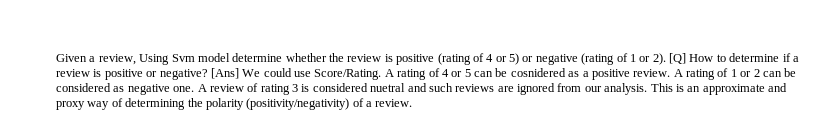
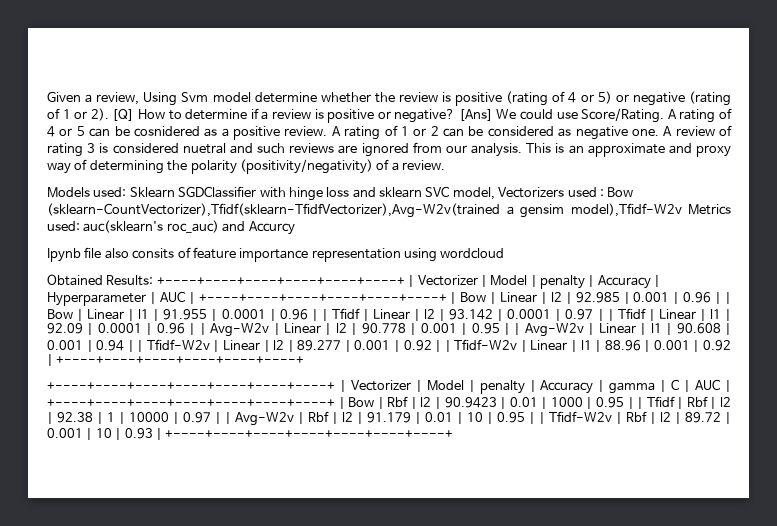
(413, 103) none -> [47,186,634,201] [47,203,731,218] [47,220,295,235] [47,247,505,262] [47,274,661,289] [47,291,732,306] [47,308,732,321] [47,323,732,337] [47,339,731,352] [47,354,305,366] [47,379,731,394] [47,396,731,409] [47,411,731,426] [47,428,454,440] // Models used: Sklearn SGDClassifier with hinge loss and sklearn SVC model, Vectorizers used : Bow (sklearn-CountVectorizer),Tfidf(sklearn-TfidfVectorizer),Avg-W2v(trained a gensim model),Tfidf-W2v Metrics used: auc(sklearn's roc_auc) and Accurcy // Ipynb file also consits of feature importance representation using wordcloud // Obtained Results: +----+----+----+----+----+----+ | Vectorizer | Model | penalty | Accuracy | Hyperparameter | AUC | +----+----+----+----+----+----+ | Bow | Linear | l2 | 92.985 | 0.001 | 0.96 | | Bow | Linear | l1 | 91.955 | 0.0001 | 0.96 | | Tfidf | Linear | l2 | 93.142 | 0.0001 | 0.97 | | Tfidf | Linear | l1 | 92.09 | 0.0001 | 0.96 | | Avg-W2v | Linear | l2 | 90.778 | 0.001 | 0.95 | | Avg-W2v | Linear | l1 | 90.608 | 0.001 | 0.94 | | Tfidf-W2v | Linear | l2 | 89.277 | 0.001 | 0.92 | | Tfidf-W2v | Linear | l1 | 88.96 | 0.001 | 0.92 | +----+----+----+----+----+----+ // +----+----+----+----+----+----+----+ | Vectorizer | Model | penalty | Accuracy | gamma | C | AUC | +----+----+----+----+----+----+----+ | Bow | Rbf | l2 | 90.9423 | 0.01 | 1000 | 0.95 | | Tfidf | Rbf | l2 | 92.38 | 1 | 10000 | 0.97 | | Avg-W2v | Rbf | l2 | 91.179 | 0.01 | 10 | 0.95 | | Tfidf-W2v | Rbf | l2 | 89.72 | 0.001 | 10 | 0.93 | +----+----+----+----+----+----+----+

